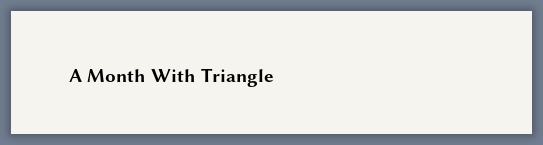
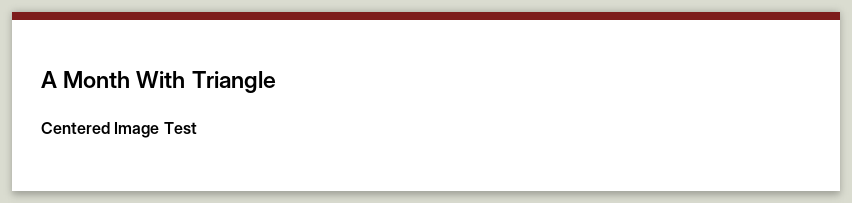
(275, 77) none -> [41,122,197,138] // Centered Image Test

